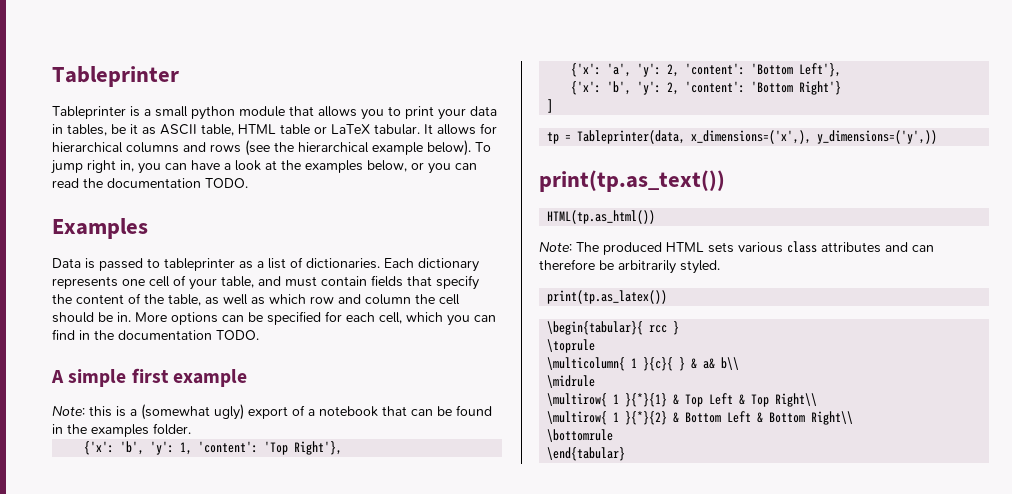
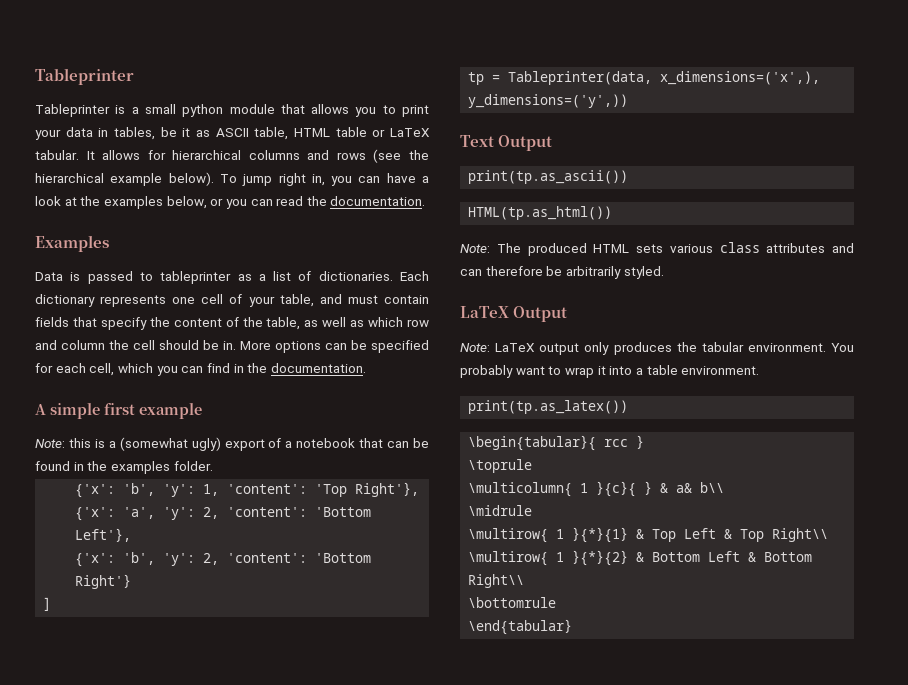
[107,178,248,188] documentation TODO. -> [330,196,426,206] documentation.
[118,330,259,340] documentation TODO. -> [270,363,366,373] documentation.
[539,170,725,192] print(tp.as_text()) -> [460,135,553,151] [468,170,629,184] Text Output // print(tp.as_ascii())
(720, 267) none -> [460,306,568,322] [460,342,854,355] [460,365,760,378] // LaTeX Output // Note: LaTeX output only produces the tabular environment. You probably want to wrap it into a table environment.

